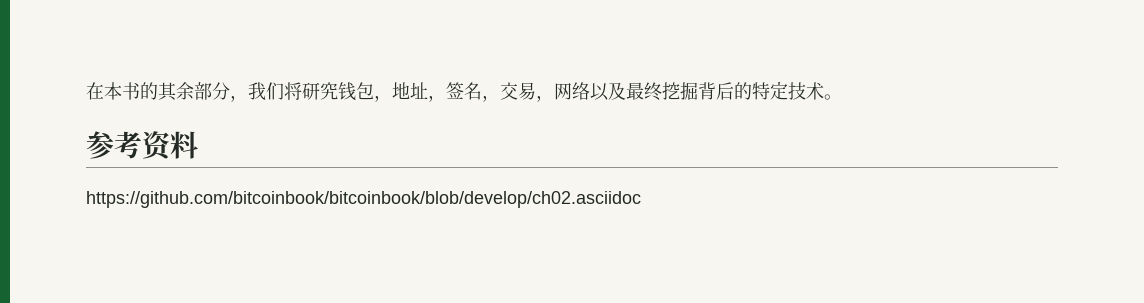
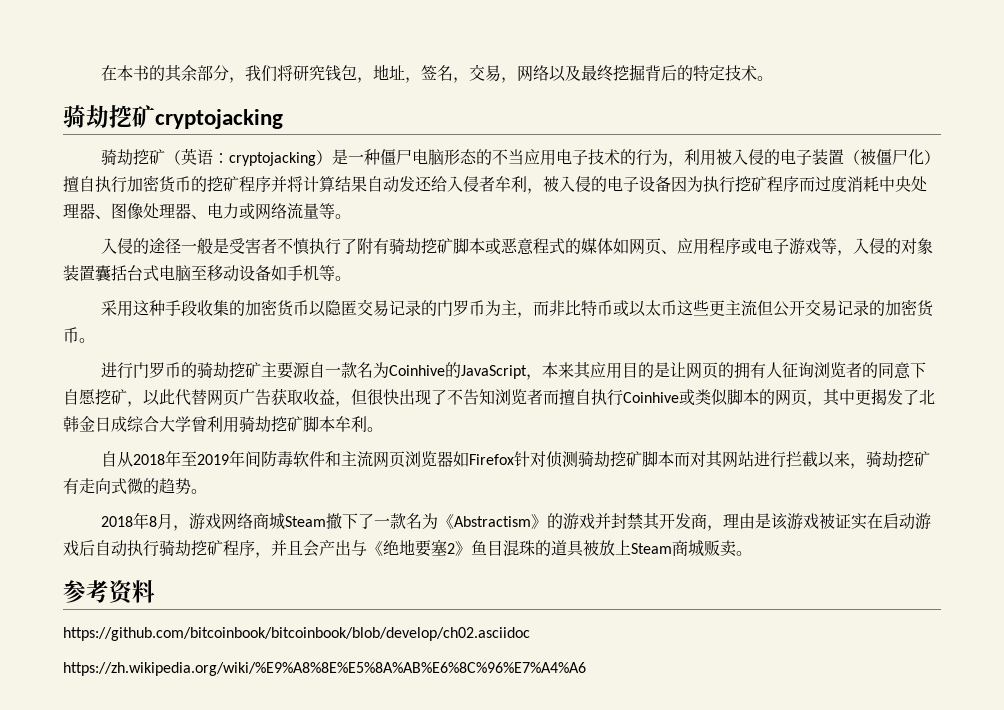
(842, 97) none -> [63,105,283,129] [101,148,941,167] [63,175,927,194] [63,203,351,220] [101,238,934,256] [63,265,351,282] [101,299,935,318] [63,327,95,343] [101,362,927,380] [63,388,935,407] [63,416,383,433] [101,450,931,469] [63,478,207,494] [101,512,932,531] [63,539,752,558] // 骑劫挖矿cryptojacking // 骑劫挖矿（英语：cryptojacking）是一种僵尸电脑形态的不当应用电子技术的行为，利用被入侵的电子装置（被僵尸化）擅自执行加密货币的挖矿程序并将计算结果自动发还给入侵者牟利，被入侵的电子设备因为执行挖矿程序而过度消耗中央处理器、图像处理器、电力或网络流量等。 // 入侵的途径一般是受害者不慎执行了附有骑劫挖矿脚本或恶意程式的媒体如网页、应用程序或电子游戏等，入侵的对象装置囊括台式电脑至移动设备如手机等。 // 采用这种手段收集的加密货币以隐匿交易记录的门罗币为主，而非比特币或以太币这些更主流但公开交易记录的加密货币。 // 进行门罗币的骑劫挖矿主要源自一款名为Coinhive的JavaScript，本来其应用目的是让网页的拥有人征询浏览者的同意下自愿挖矿，以此代替网页广告获取收益，但很快出现了不告知浏览者而擅自执行Coinhive或类似脚本的网页，其中更揭发了北韩金日成综合大学曾利用骑劫挖矿脚本牟利。 // 自从2018年至2019年间防毒软件和主流网页浏览器如Firefox针对侦测骑劫挖矿脚本而对其网站进行拦截以来，骑劫挖矿有走向式微的趋势。 // 2018年8月，游戏网络商城Steam撤下了一款名为《Abstractism》的游戏并封禁其开发商，理由是该游戏被证实在启动游戏后自动执行骑劫挖矿程序，并且会产出与《绝地要塞2》鱼目混珠的道具被放上Steam商城贩卖。
(641, 199) none -> [63,662,586,676] // https://zh.wikipedia.org/wiki/%E9%A8%8E%E5%8A%AB%E6%8C%96%E7%A4%A6

